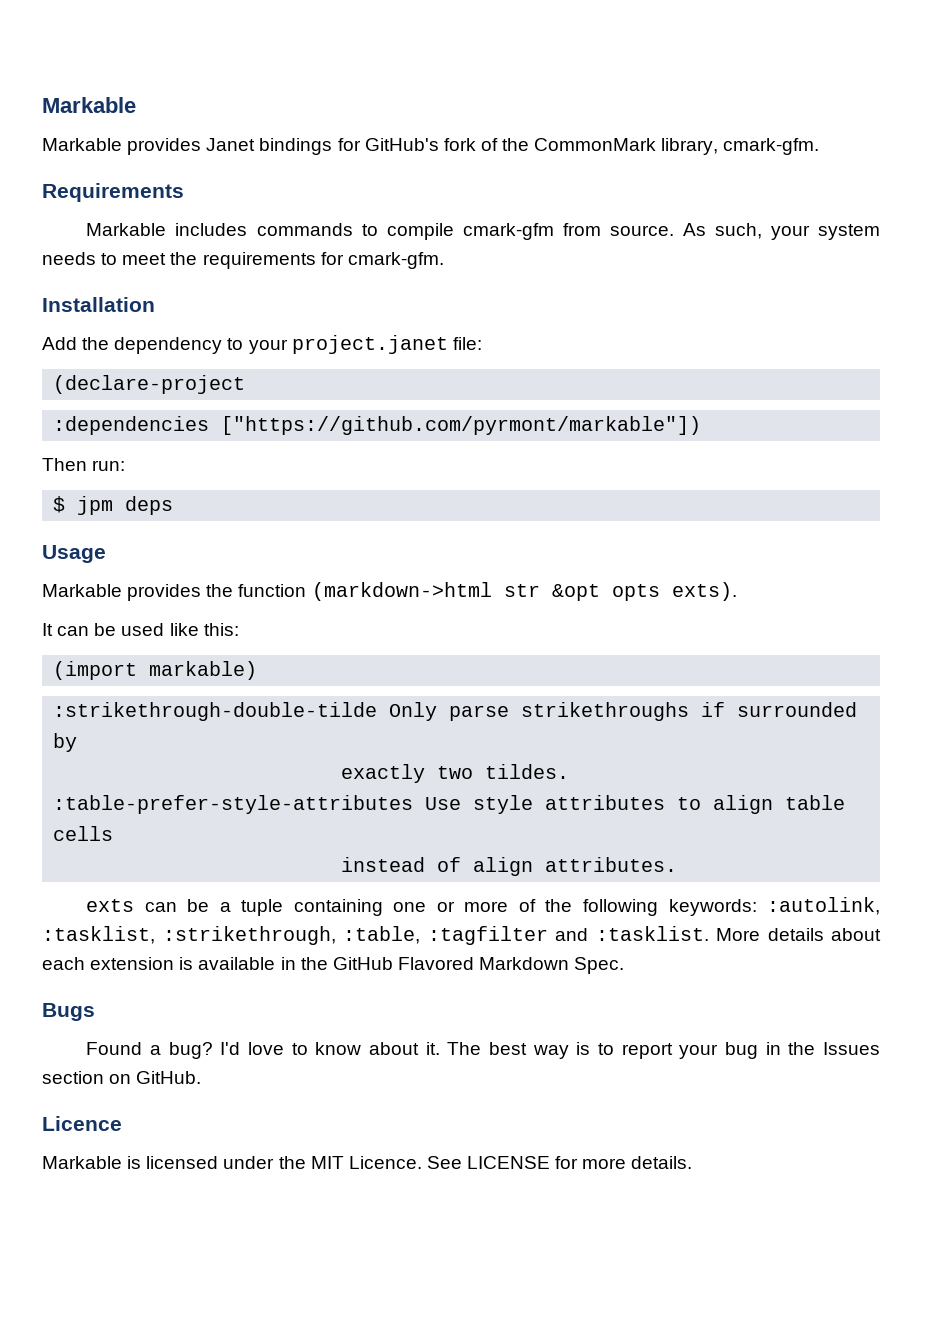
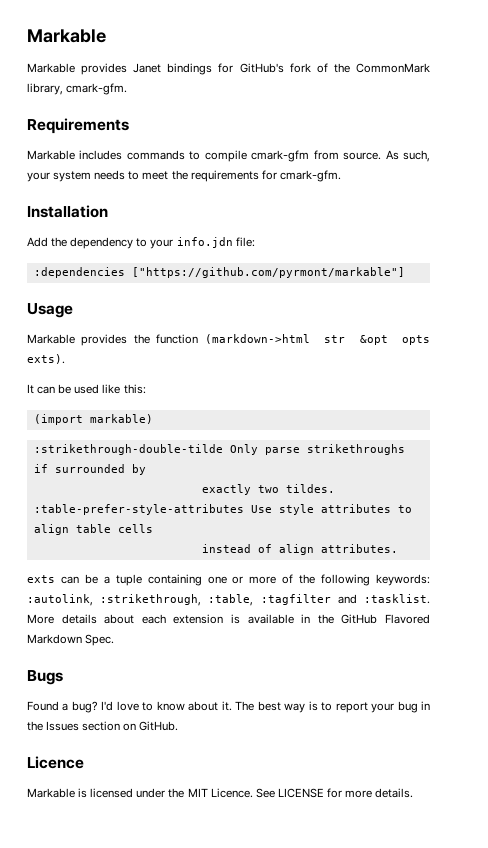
[291,335,448,354] project.janet -> [176,237,233,248] info.jdn
[53,375,246,394] // (declare-project -> (255, 242) none
[221,416,702,435] [42,458,126,471] [53,496,174,515] ["https://github.com/pyrmont/markable"]) // Then run: // $ jpm deps -> [131,267,405,278] ["https://github.com/pyrmont/markable"]
[42,926,155,944] :tasklist, -> (93, 600) none

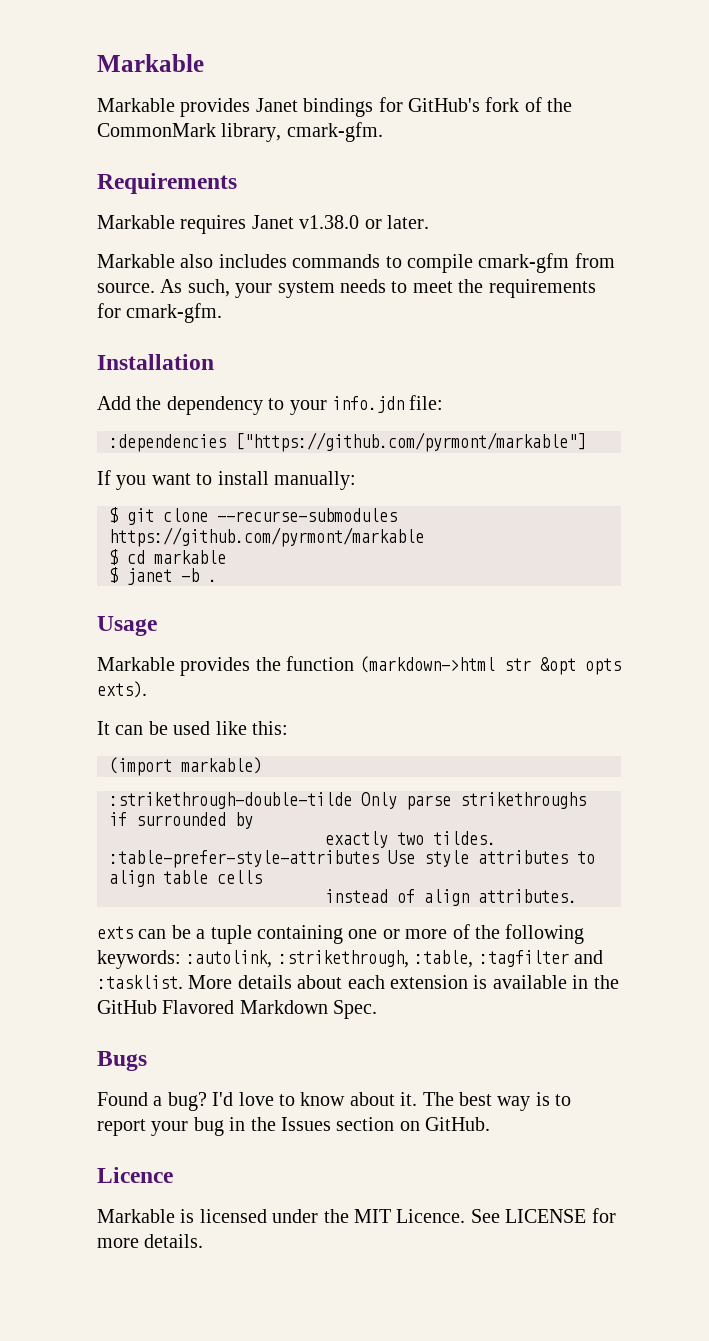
(75, 155) none -> [180,215,429,234] [97,254,214,268] requires Janet v1.38.0 or later. // Markable also
(405, 272) none -> [97,470,356,490] [109,507,397,525] [109,527,424,547] [109,549,226,565] [109,567,217,585] // If you want to install manually: // $ git clone --recurse-submodules https://github.com/pyrmont/markable // $ cd markable // $ janet -b .

